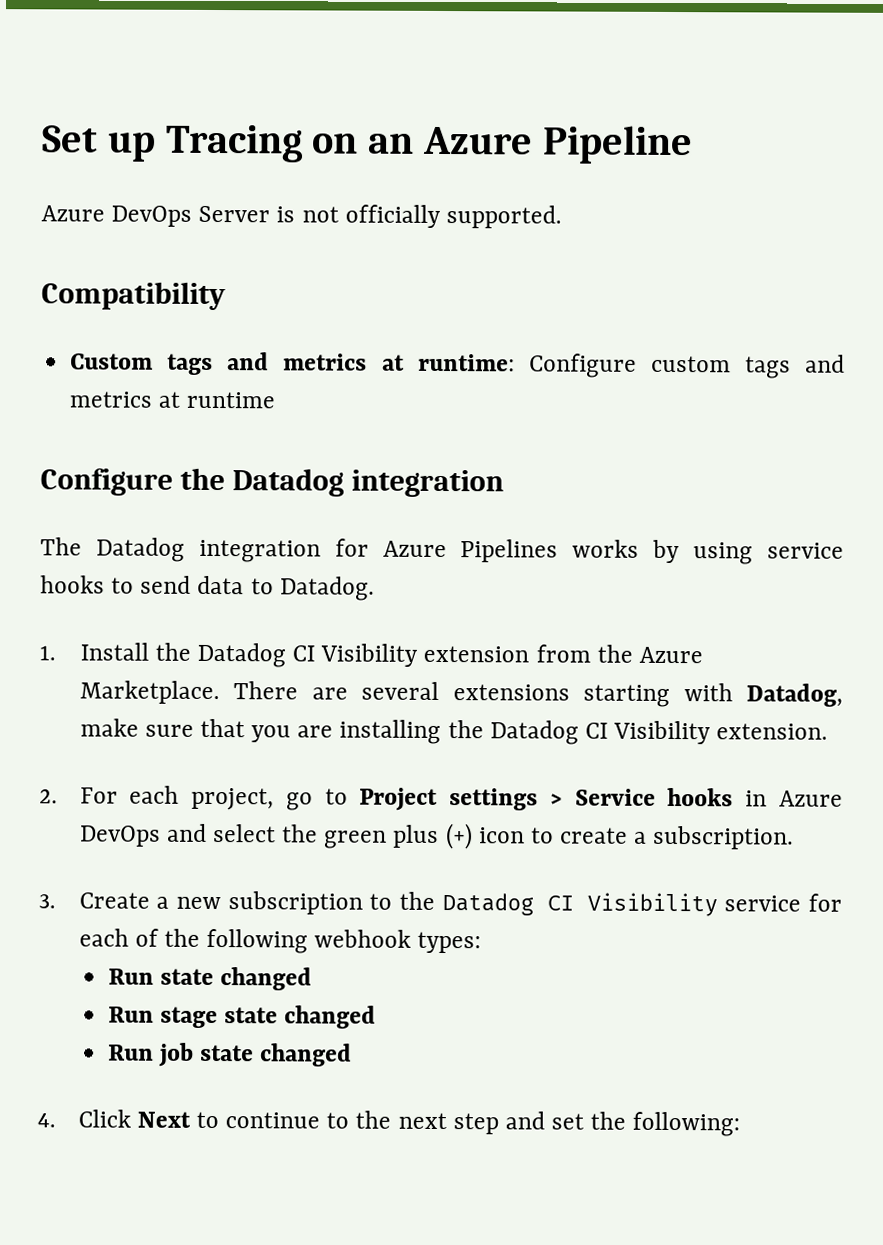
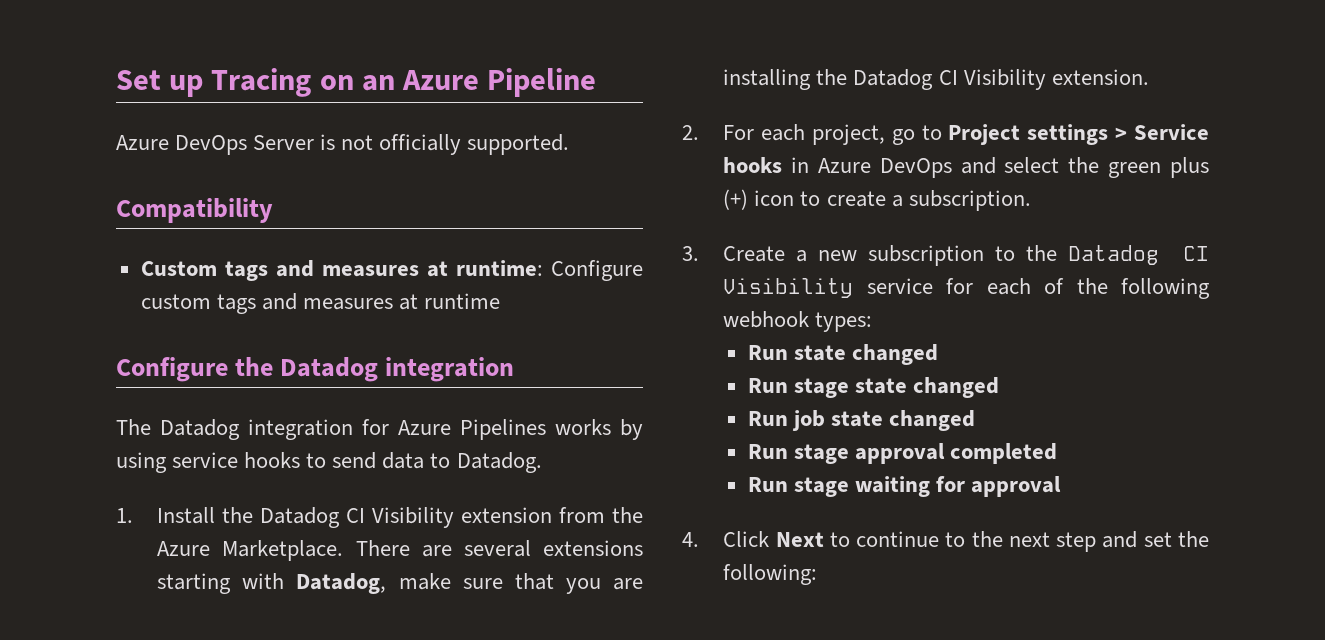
[283,353,368,371] metrics -> [321,265,419,277] measures
[69,391,154,408] metrics -> [302,298,393,310] measures
(353, 1055) none -> [748,443,1058,464] [748,476,1062,497] // Run stage approval completed // Run stage waiting for approval

